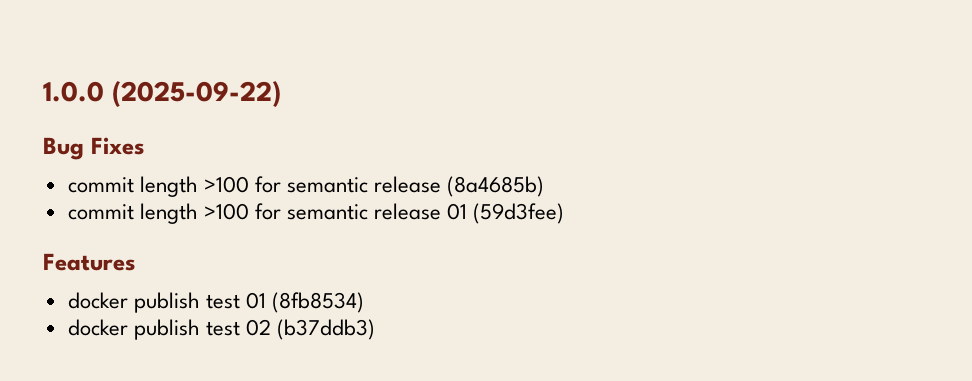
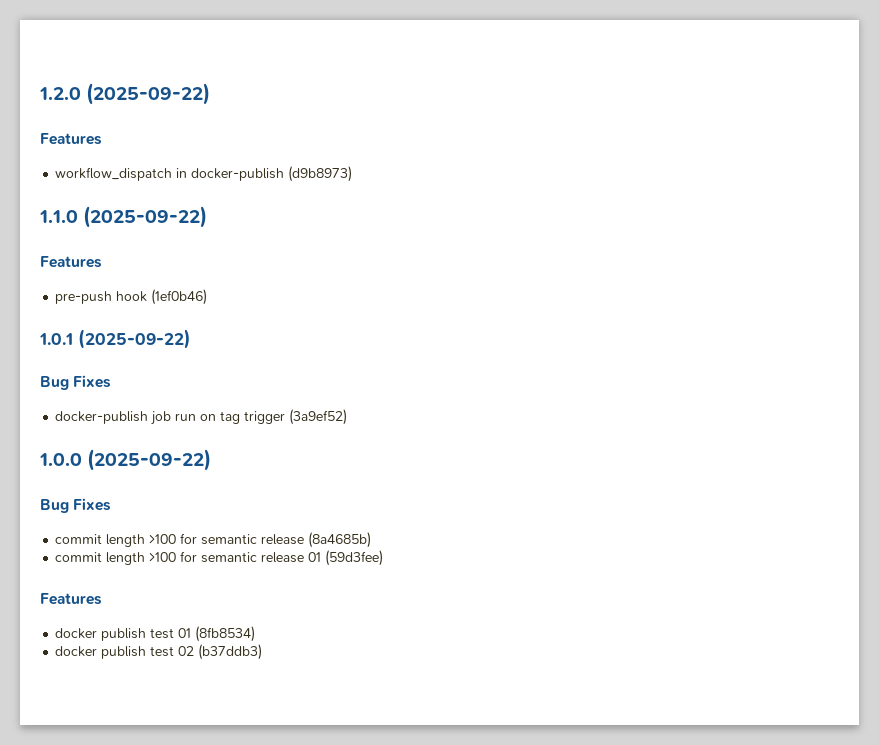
(43, 91) none -> [39,83,211,105] [40,133,102,145] [55,166,353,182] [39,206,208,228] [40,256,102,268] [55,289,208,305] [39,329,191,349] [40,375,112,390] [55,409,348,425] 1.2.0 (2025-09-22) // Features // workflow_dispatch in docker-publish (d9b8973) // 1.1.0 (2025-09-22) // Features // pre-push hook (1ef0b46) // 1.0.1 (2025-09-22) // Bug Fixes // docker-publish job run on tag trigger (3a9ef52) //

